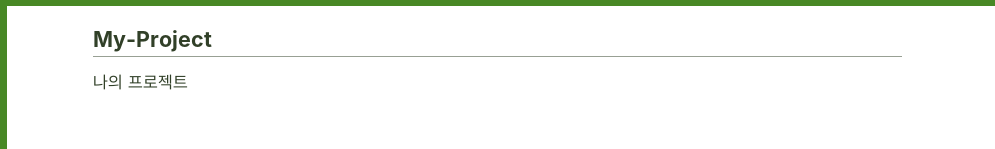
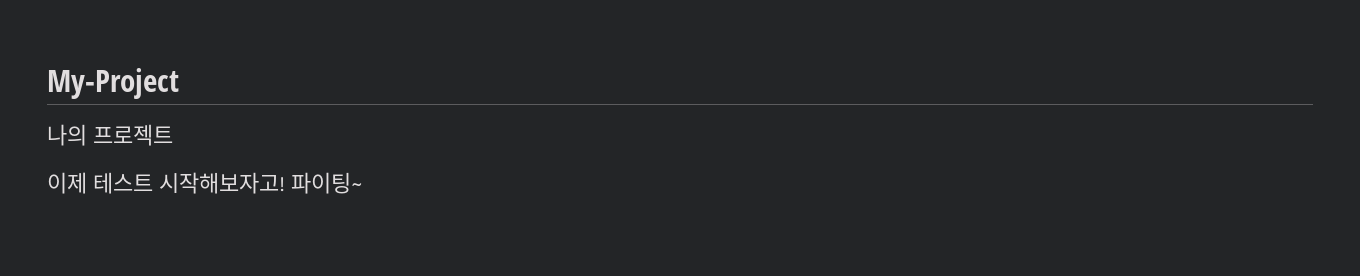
(188, 82) none -> [47,172,363,194] // 이제 테스트 시작해보자고! 파이팅~

